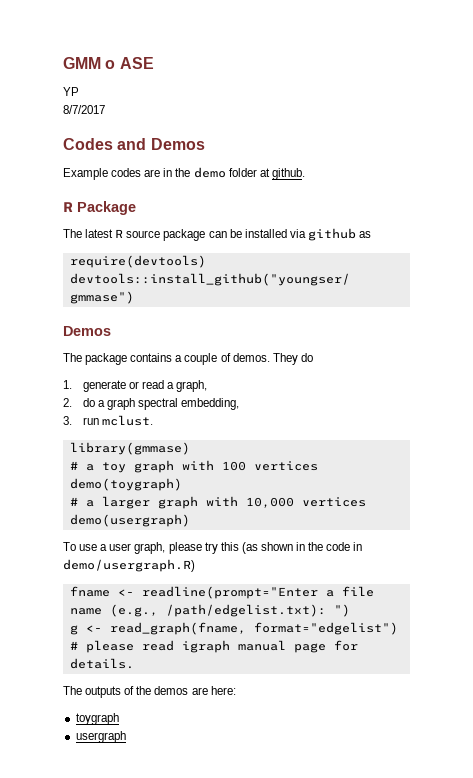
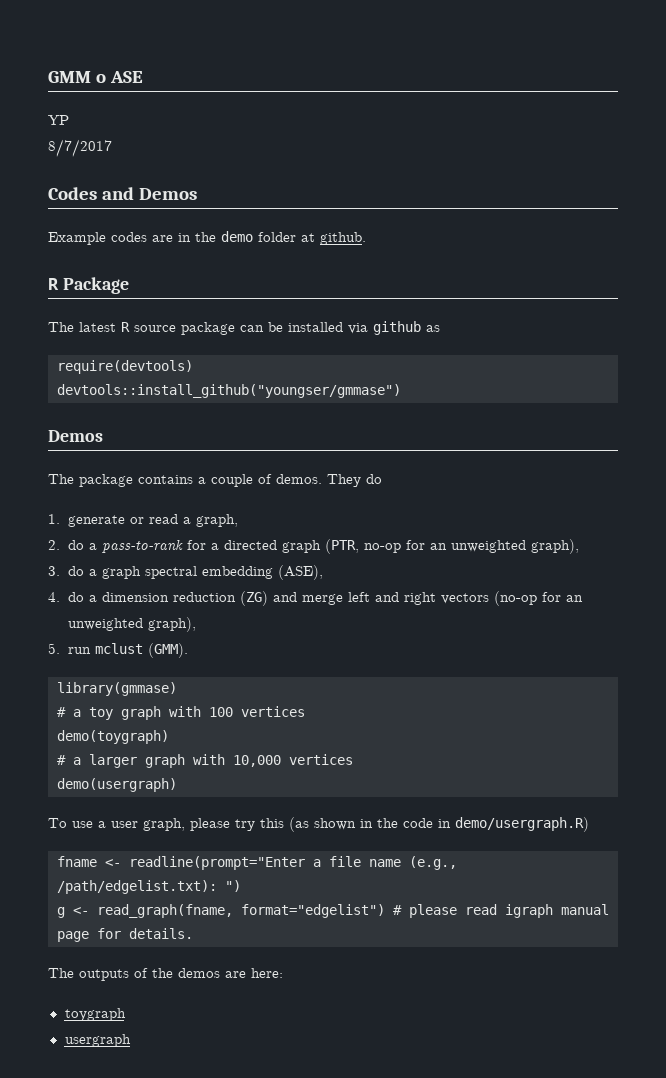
[106,398,239,410] [63,415,153,426] graph spectral embedding, // 3. run mclust. -> [102,539,580,554] [48,565,324,580] [48,591,584,606] [68,617,197,632] [48,643,189,658] pass-to-rank for a directed graph (PTR, no-op for an unweighted graph), // 3. do a graph spectral embedding (ASE), // 4. do a dimension reduction (ZG) and merge left and right vectors (no-op for an unweighted graph), // 5. run mclust (GMM).

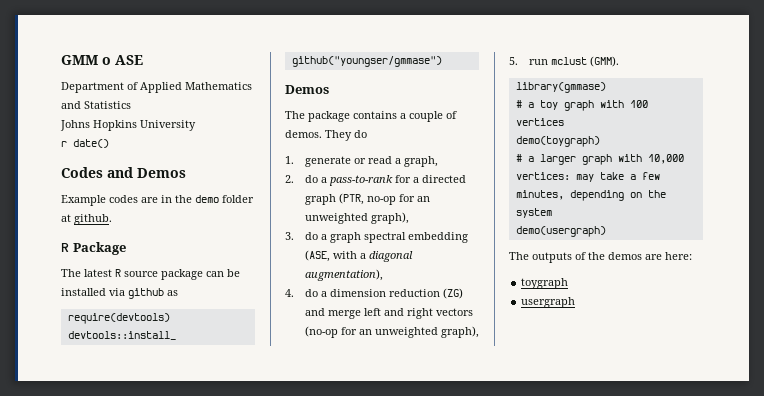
[48,115,69,125] [48,139,112,157] YP // 8/7/2017 -> [61,82,252,93] [61,101,131,109] [60,120,196,131] [61,139,109,148] Department of Applied Mathematics and Statistics // Johns Hopkins University // r date()
[278,565,324,580] (ASE), -> [304,250,413,262] [304,269,383,281] (ASE, with a diagonal augmentation),
[289,754,353,765] [57,778,177,792] [48,817,589,832] [57,856,457,870] [57,880,241,894] [57,904,609,918] [57,928,193,942] vertices // demo(usergraph) // To use a user graph, please try this (as shown in the code in demo/usergraph.R) // fname <- readline(prompt="Enter a file name (e.g., /path/edgelist.txt): ") // g <- read_graph(fname, format="edgelist") # please read igraph manual page for details. -> [515,172,660,182] [515,190,666,201] [515,208,552,218] [515,226,606,237] vertices: may take a few minutes, depending on the system // demo(usergraph)

